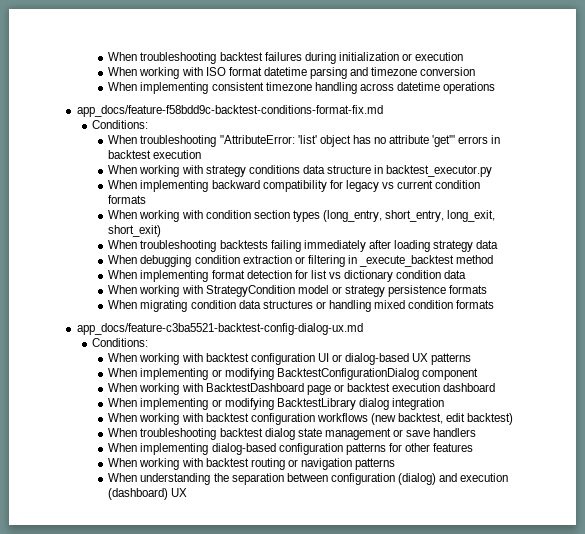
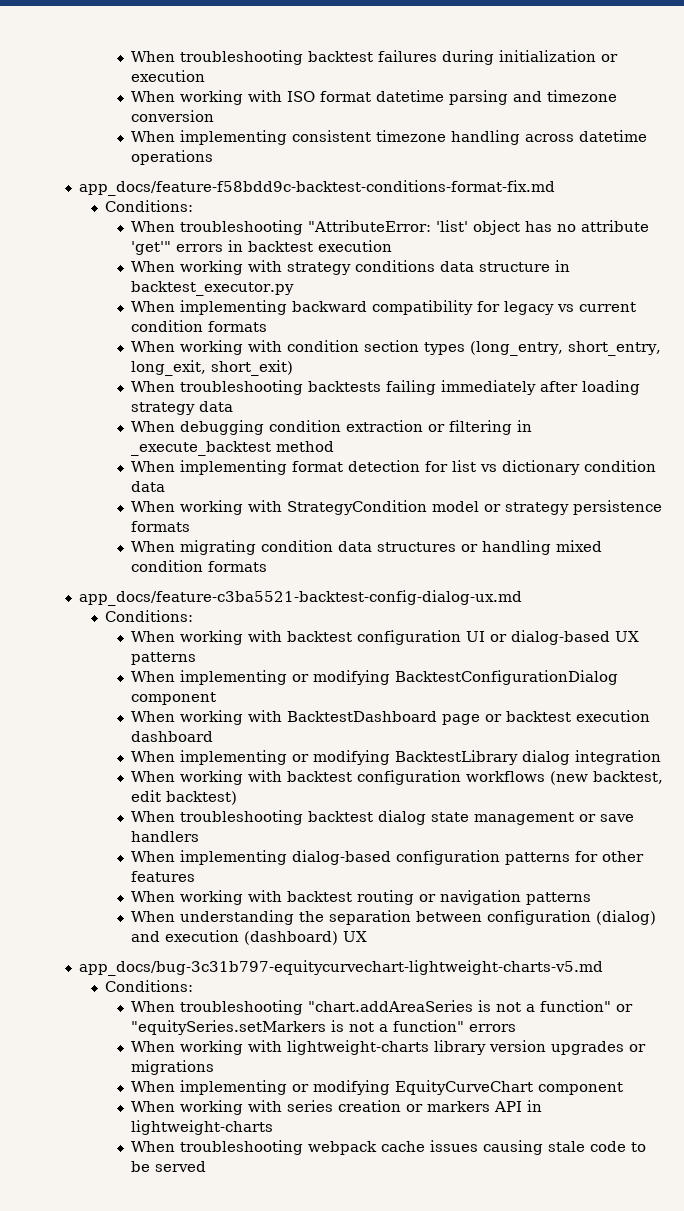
(188, 492) none -> [78,960,603,976] [105,980,194,992] [131,1000,634,1015] [131,1020,517,1035] [131,1040,647,1055] [131,1060,215,1075] [131,1080,624,1095] [131,1100,543,1115] [131,1120,274,1135] [131,1140,647,1155] [131,1161,207,1172] // app_docs/bug-3c31b797-equitycurvechart-lightweight-charts-v5.md // Conditions: // When troubleshooting "chart.addAreaSeries is not a function" or "equitySeries.setMarkers is not a function" errors // When working with lightweight-charts library version upgrades or migrations // When implementing or modifying EquityCurveChart component // When working with series creation or markers API in lightweight-charts // When troubleshooting webpack cache issues causing stale code to be served

